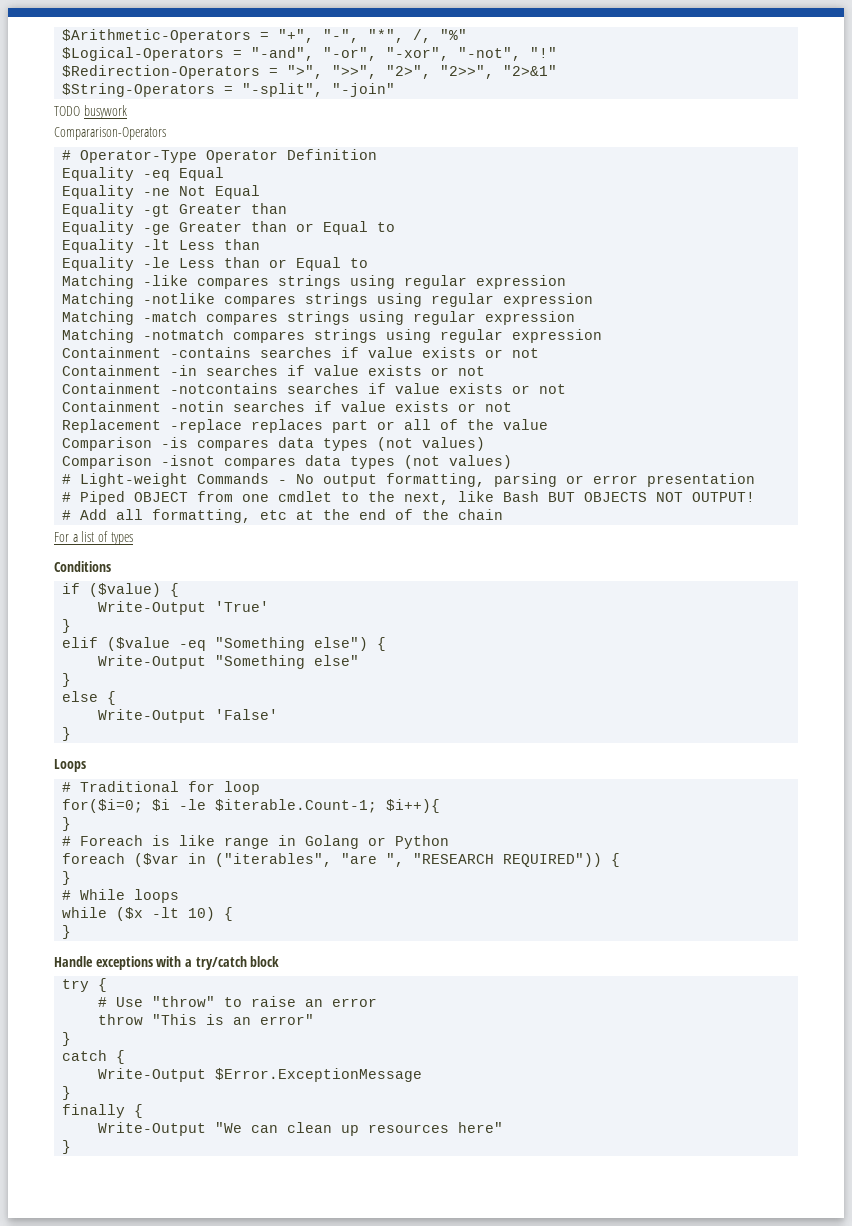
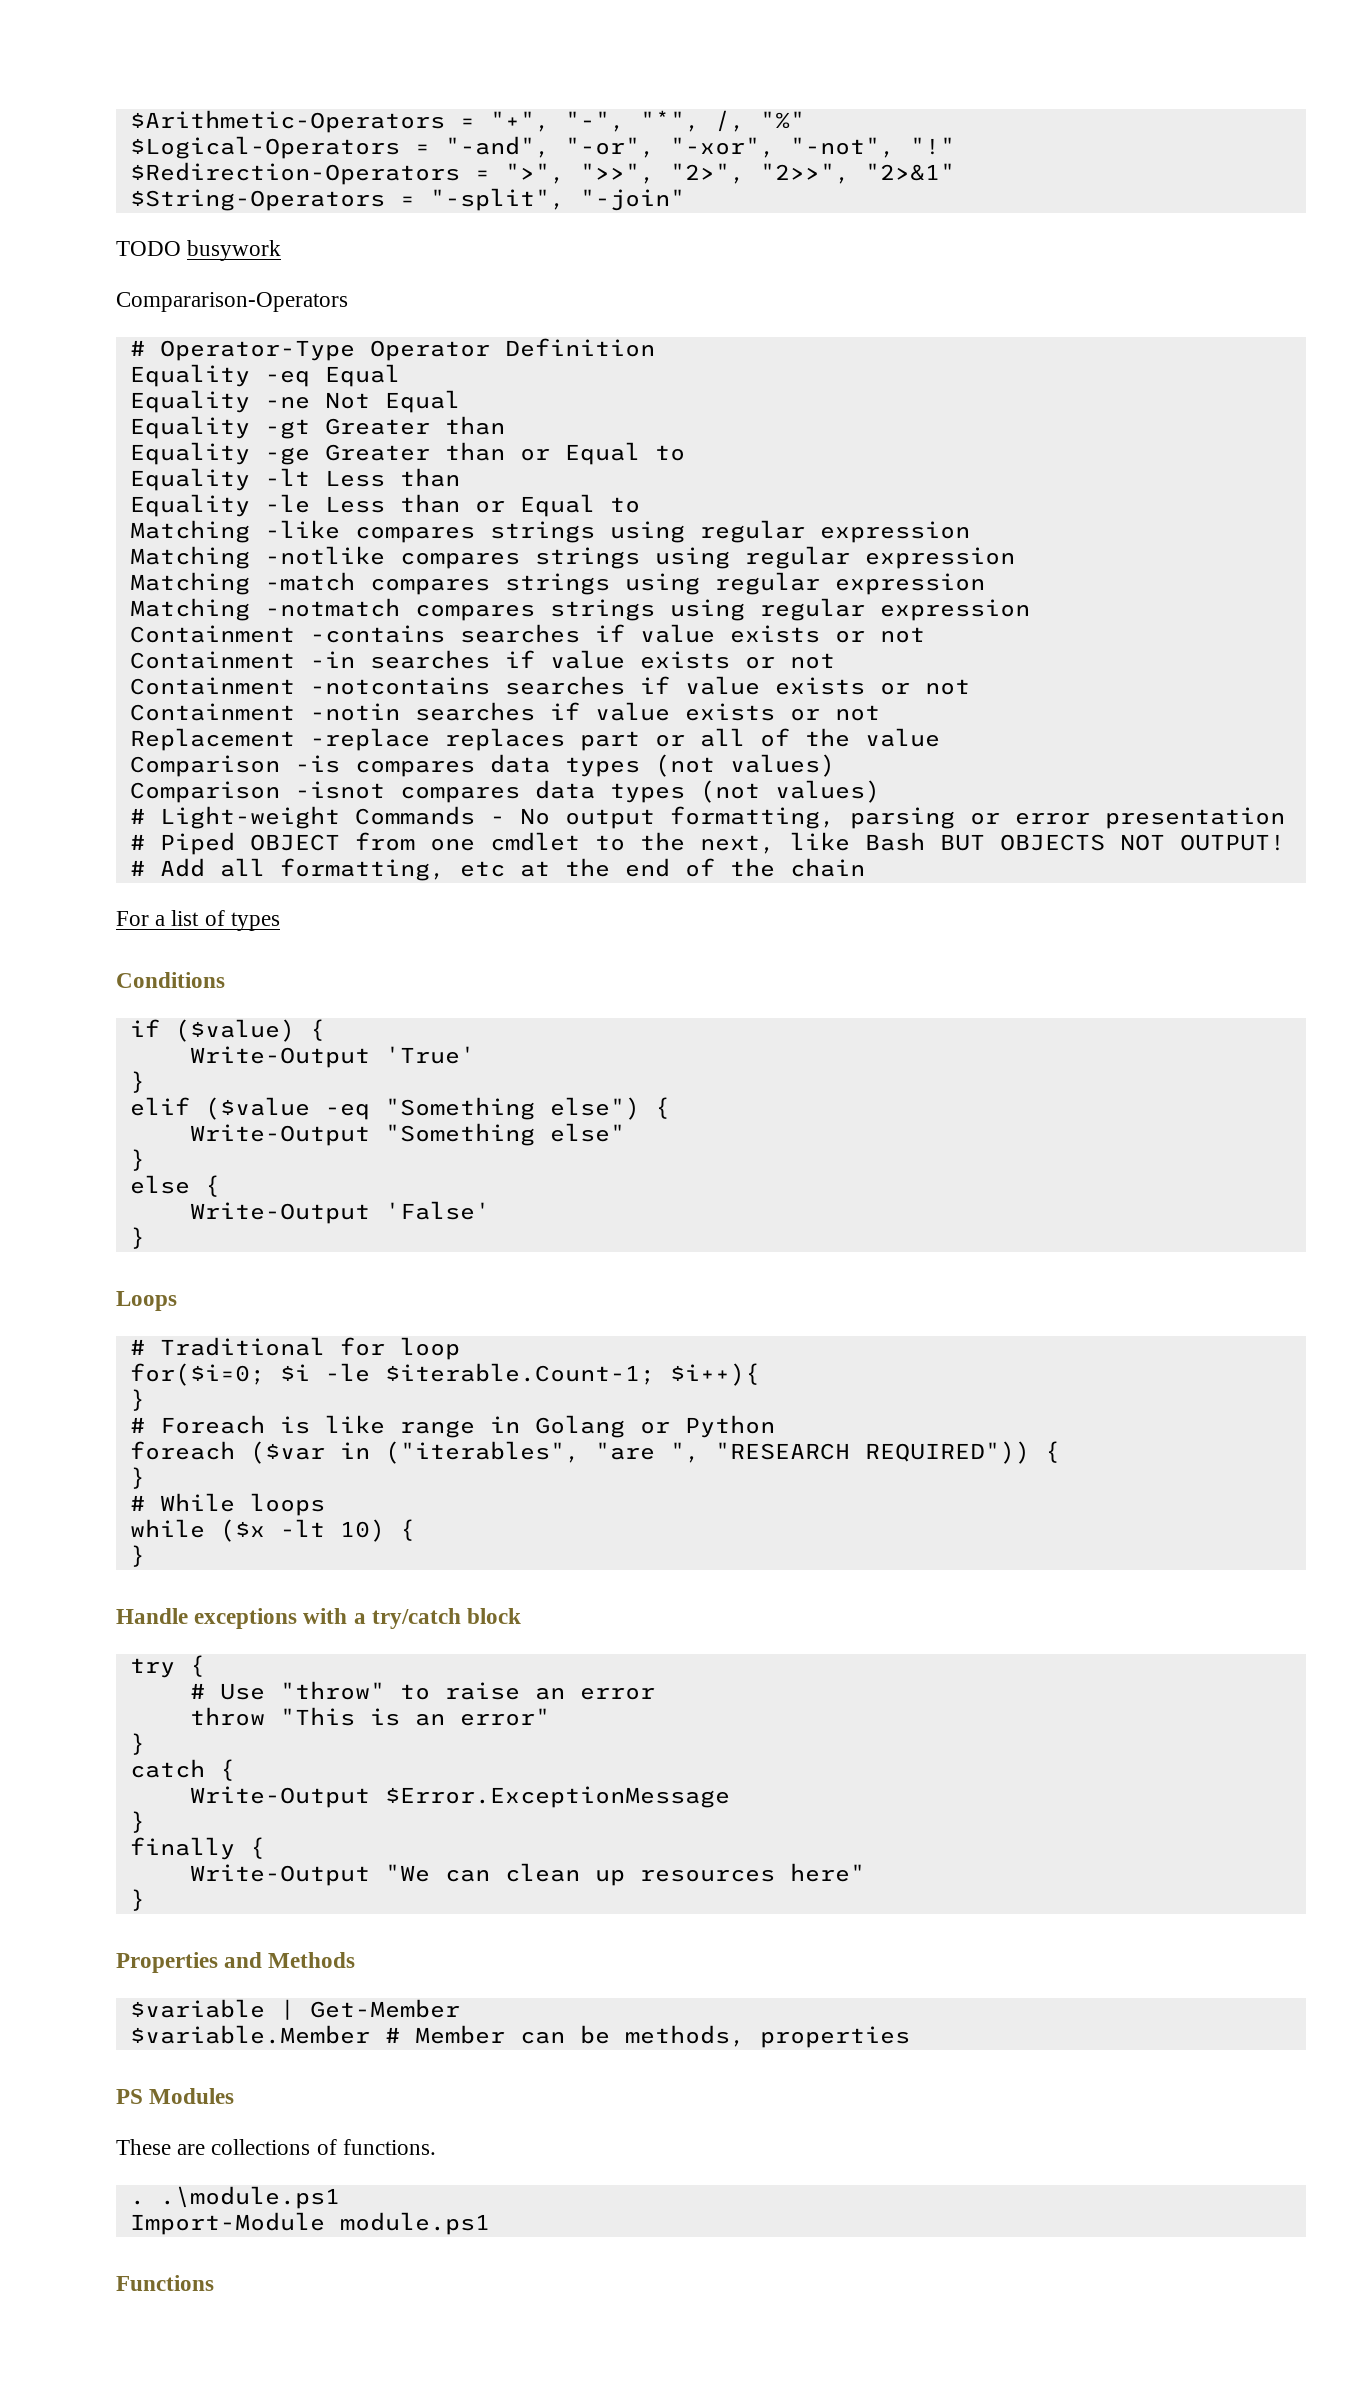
(72, 1147) none -> [116,1952,356,1973] [129,1999,460,2020] [129,2025,910,2048] [116,2088,235,2104] [116,2139,436,2155] [129,2186,340,2209] [129,2212,490,2235] [116,2275,214,2291] // Properties and Methods // $variable | Get-Member // $variable.Member # Member can be methods, properties // PS Modules // These are collections of functions. // . .\module.ps1 // Import-Module module.ps1 // Functions

